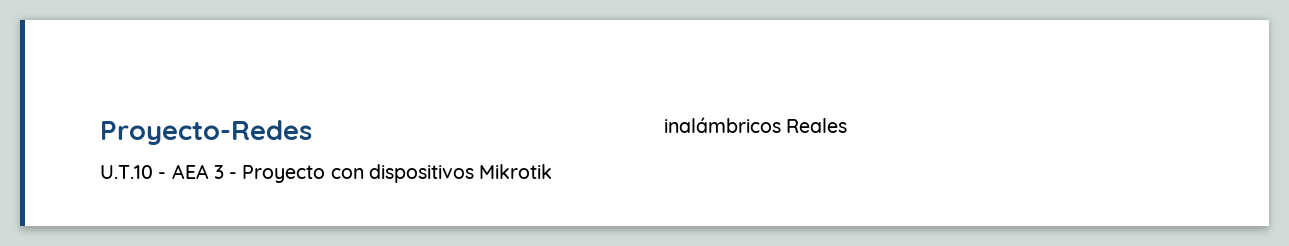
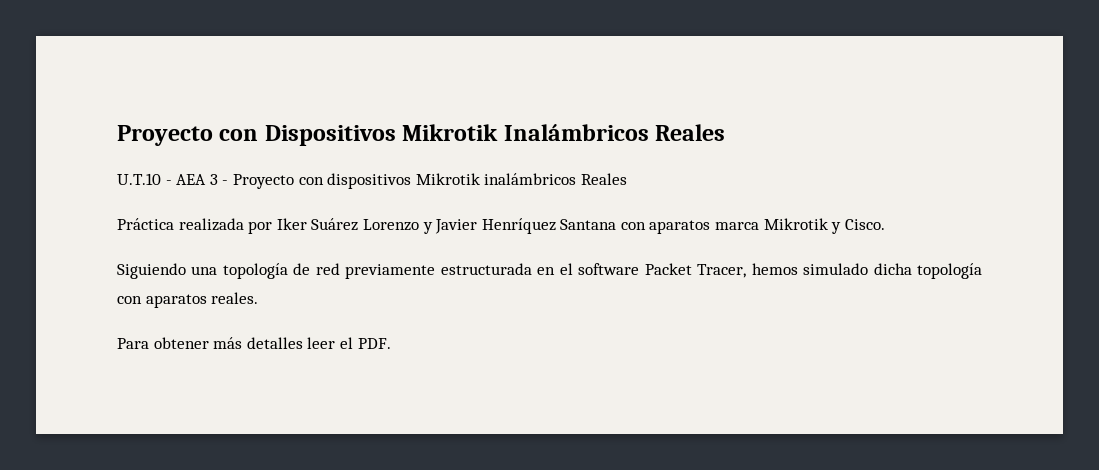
[100,120,312,145] Proyecto-Redes -> [117,124,726,146] Proyecto con Dispositivos Mikrotik Inalámbricos Reales
(848, 125) none -> [117,218,885,234] [117,263,983,279] [117,292,259,308] [117,337,391,349] // Práctica realizada por Iker Suárez Lorenzo y Javier Henríquez Santana con aparatos marca Mikrotik y Cisco. // Siguiendo una topología de red previamente estructurada en el software Packet Tracer, hemos simulado dicha topología con aparatos reales. // Para obtener más detalles leer el PDF.

